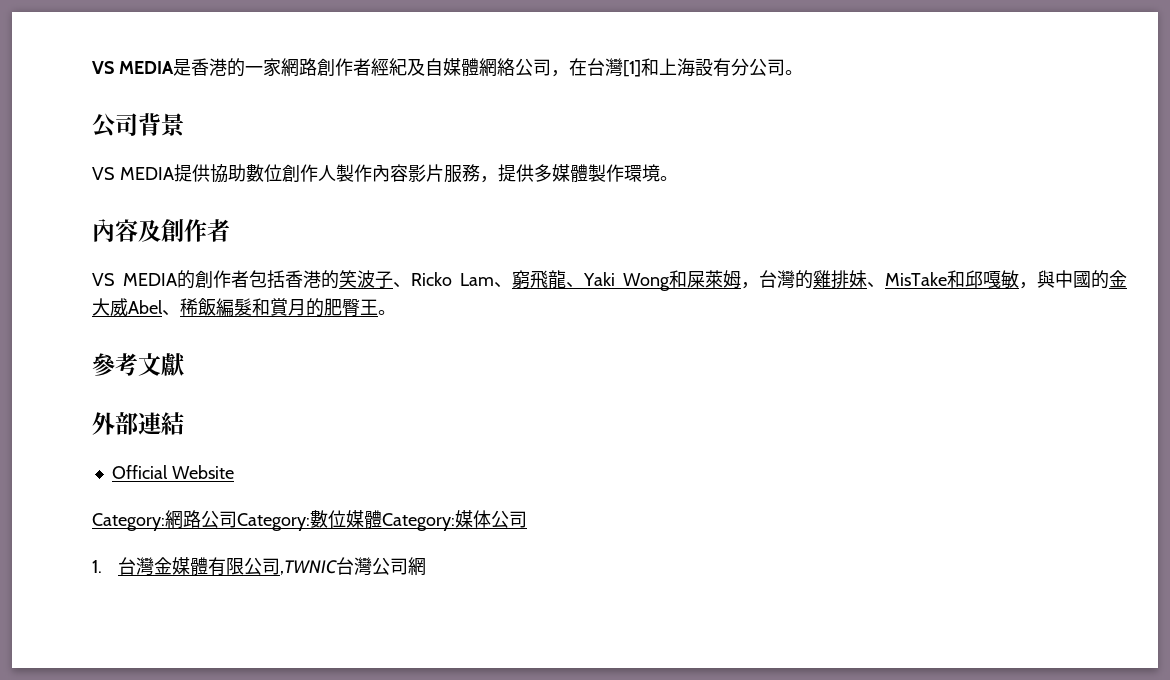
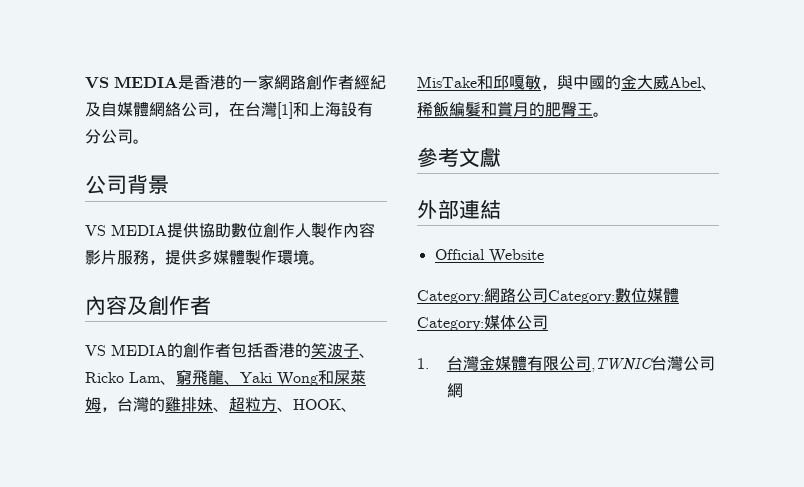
(886, 285) none -> [229,397,357,412] 超粒方、HOOK、

